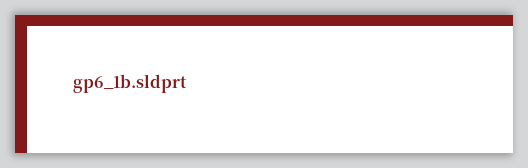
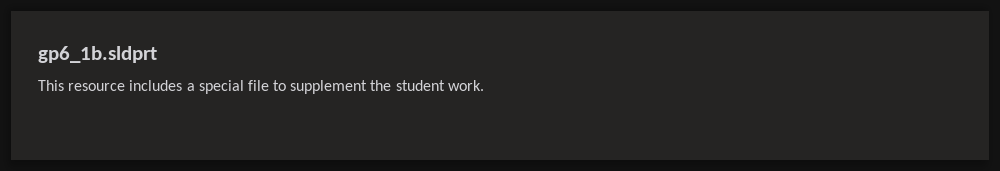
(187, 83) none -> [38,80,484,94] // This resource includes a special file to supplement the student work.

